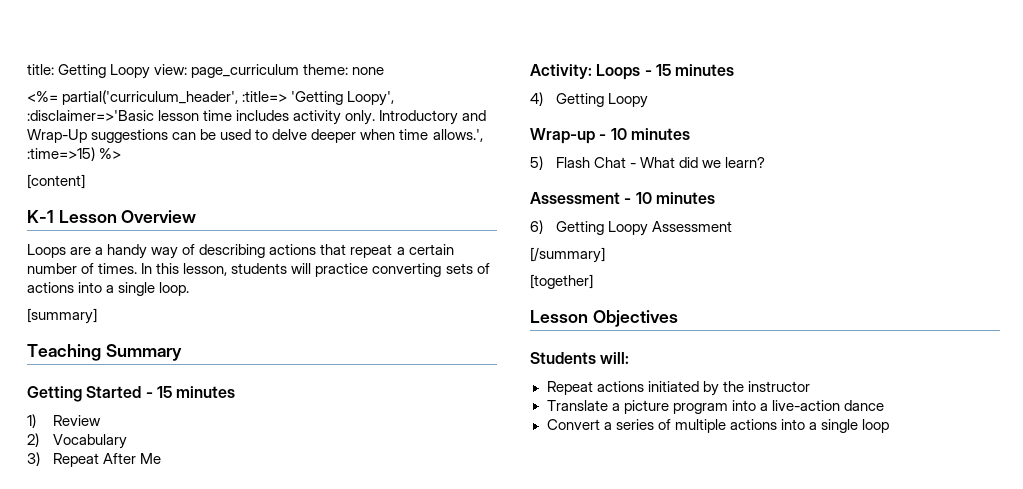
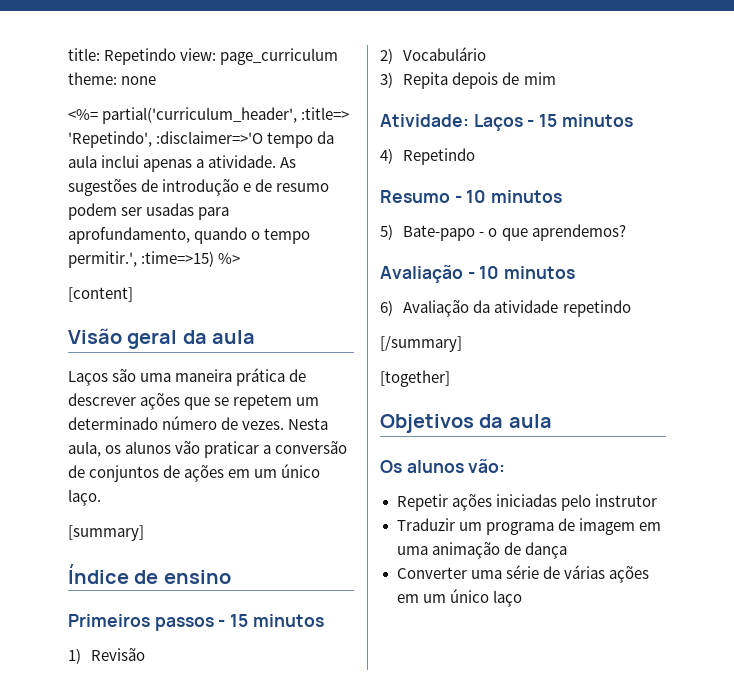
[58,64,151,79] Getting Loopy -> [104,48,177,65] Repetindo
[291,91,395,106] [27,110,487,125] [27,129,483,143] [27,147,122,161] [27,174,85,189] [27,210,197,223] [27,244,454,259] [27,263,490,277] [27,282,190,296] [27,308,97,324] [27,344,182,361] [27,386,236,402] 'Getting Loopy', :disclaimer=>'Basic lesson time includes activity only. Introductory and Wrap-Up suggestions can be used to delve deeper when time allows.', :time=>15) %> // [content] // K-1 Lesson Overview // Loops are a handy way of describing actions that repeat a certain number of times. In this lesson, students will practice converting sets of actions into a single loop. // [summary] // Teaching Summary // Getting Started - 15 minutes -> [68,131,335,148] [68,155,297,172] [68,179,330,196] [68,203,230,220] [68,227,311,244] [68,251,241,268] [68,287,133,302] [68,328,256,349] [68,368,307,386] [68,393,320,410] [68,416,329,430] [68,441,348,458] [68,464,321,482] [68,489,101,506] [68,525,144,541] [68,564,231,584] [68,614,324,631] 'Repetindo', :disclaimer=>'O tempo da aula inclui apenas a atividade. As sugestões de introdução e de resumo podem ser usadas para aprofundamento, quando o tempo permitir.', :time=>15) %> // [content] // Visão geral da aula // Laços são uma maneira prática de descrever ações que se repetem um determinado número de vezes. Nesta aula, os alunos vão praticar a conversão de conjuntos de ações em um único laço. // [summary] // Índice de ensino // Primeiros passos - 15 minutos
[52,415,101,426] Review -> [91,648,146,661] Revisão
[52,434,127,449] Vocabulary -> [403,47,487,61] Vocabulário
[52,453,161,467] [530,64,735,80] Repeat After Me // Activity: Loops - 15 minutes -> [403,72,556,89] [380,114,633,131] Repita depois de mim // Atividade: Laços - 15 minutos
[555,93,648,108] [530,128,690,144] Getting Loopy // Wrap-up - 10 minutes -> [403,148,476,165] [380,190,563,203] Repetindo // Resumo - 10 minutos
[555,157,766,168] [530,192,715,204] Flash Chat - What did we learn? // Assessment - 10 minutes -> [403,224,626,241] [380,265,576,283] Bate-papo - o que aprendemos? // Avaliação - 10 minutos
[555,221,732,236] [530,247,605,263] [530,274,593,289] [530,310,678,327] [530,352,630,364] [546,381,810,396] [546,400,884,414] [546,419,889,433] Getting Loopy Assessment // [/summary] // [together] // Lesson Objectives // Students will: // Repeat actions initiated by the instructor // Translate a picture program into a live-action dance // Convert a series of multiple actions into a single loop -> [403,300,631,317] [380,336,462,352] [380,370,450,387] [380,414,552,433] [380,459,506,473] [396,494,657,511] [396,518,661,535] [396,542,567,559] [396,565,649,583] [396,589,522,607] Avaliação da atividade repetindo // [/summary] // [together] // Objetivos da aula // Os alunos vão: // Repetir ações iniciadas pelo instrutor // Traduzir um programa de imagem em uma animação de dança // Converter uma série de várias ações em um único laço

